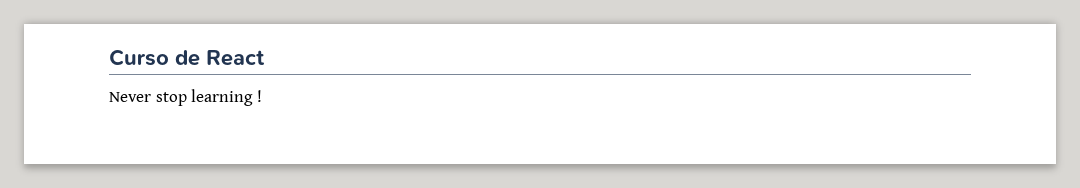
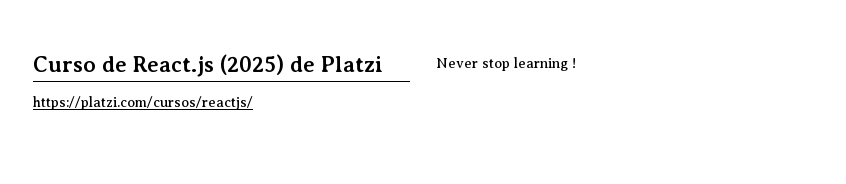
[206,50,265,66] React -> [133,54,383,77] [33,96,253,110] React.js (2025) de Platzi // https://platzi.com/cursos/reactjs/

